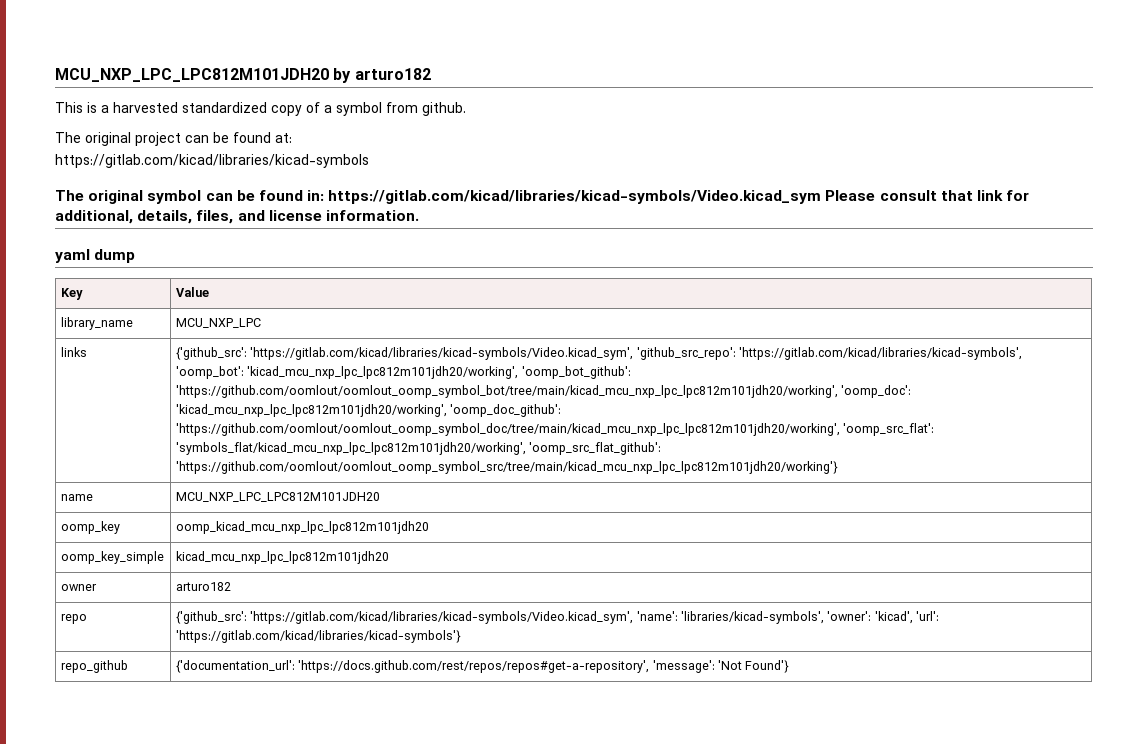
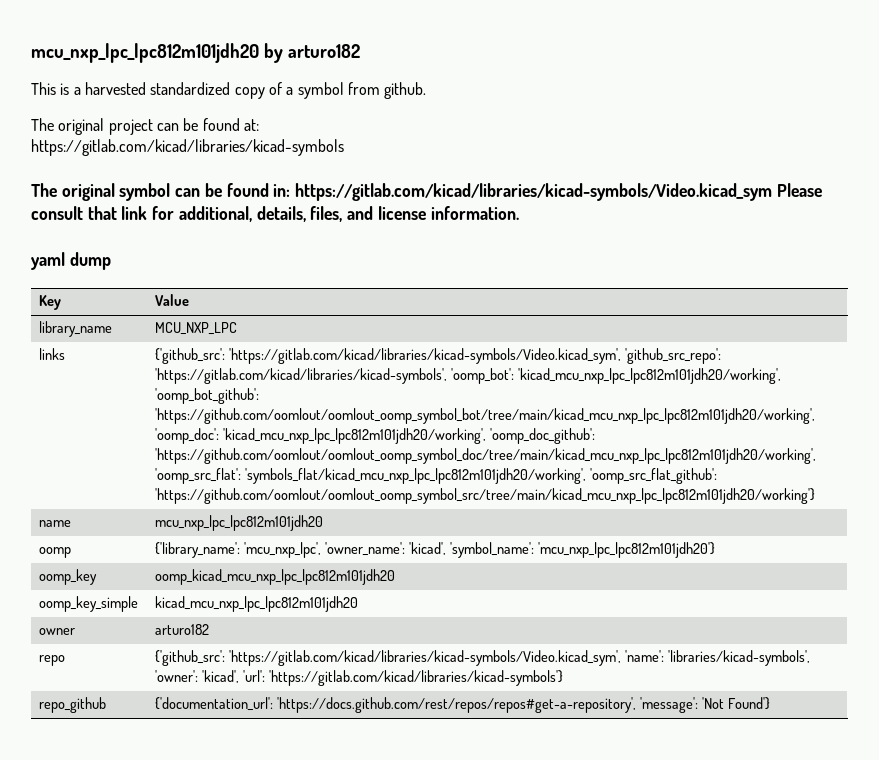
[55,68,329,82] MCU_NXP_LPC_LPC812M101JDH20 -> [31,43,259,63] mcu_nxp_lpc_lpc812m101jdh20
[175,492,380,502] MCU_NXP_LPC_LPC812M101JDH20 -> [155,515,324,531] [39,547,72,558] [155,542,715,558] mcu_nxp_lpc_lpc812m101jdh20 // oomp | {'library_name': 'mcu_nxp_lpc', 'owner_name': 'kicad', 'symbol_name': 'mcu_nxp_lpc_lpc812m101jdh20'}

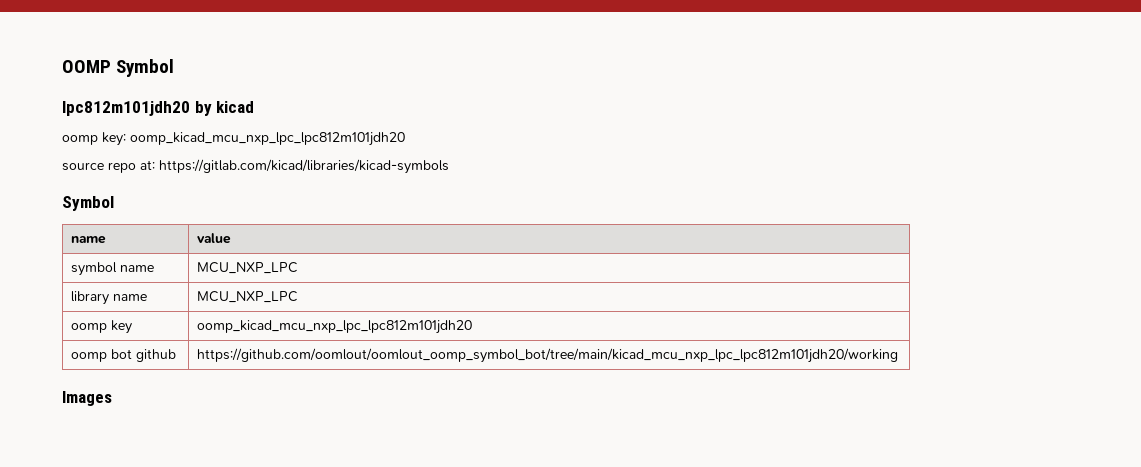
[31,43,360,63] [31,82,427,99] [31,118,240,135] mcu_nxp_lpc_lpc812m101jdh20 by arturo182 // This is a harvested standardized copy of a symbol from github. // The original project can be found -> [62,59,175,77] [62,101,255,116] [62,132,405,146] [62,162,136,173] OOMP Symbol // lpc812m101jdh20 by kicad // oomp key: oomp_kicad_mcu_nxp_lpc_lpc812m101jdh20 // source repo
(259, 125) // -> (155, 165) none
[31,183,822,201] [31,206,519,222] [31,252,111,270] [39,295,62,310] [155,294,190,306] [39,321,113,337] [155,322,238,335] [39,348,66,360] [155,348,722,364] [155,368,782,384] [155,388,260,404] [155,408,816,424] [155,428,596,444] [155,448,817,464] [155,468,718,484] [155,488,816,504] [39,520,72,527] [155,515,324,531] [39,547,72,558] [155,542,715,558] [39,569,98,585] [155,569,396,585] [39,596,139,612] [155,596,359,612] [39,628,76,635] [155,624,210,635] [39,655,66,666] [155,650,810,666] [155,670,563,686] [39,697,107,713] [155,697,770,713] The original symbol can be found in: https://gitlab.com/kicad/libraries/kicad-symbols/Video.kicad_sym Please consult that link for additional, details, files, and license information. // yaml dump // Key | Value // library_name | MCU_NXP_LPC // links | {'github_src': 'https://gitlab.com/kicad/libraries/kicad-symbols/Video.kicad_sym', 'github_src_repo': 'https://gitlab.com/kicad/libraries/kicad-symbols', 'oomp_bot': 'kicad_mcu_nxp_lpc_lpc812m101jdh20/working', 'oomp_bot_github': 'https://github.com/oomlout/oomlout_oomp_symbol_bot/tree/main/kicad_mcu_nxp_lpc_lpc812m101jdh20/working', 'oomp_doc': 'kicad_mcu_nxp_lpc_lpc812m101jdh20/working', 'oomp_doc_github': 'https://github.com/oomlout/oomlout_oomp_symbol_doc/tree/main/kicad_mcu_nxp_lpc_lpc812m101jdh20/working', 'oomp_src_flat': 'symbols_flat/kicad_mcu_nxp_lpc_lpc812m101jdh20/working', 'oomp_src_flat_github': 'https://github.com/oomlout/oomlout_oomp_symbol_src/tree/main/kicad_mcu_nxp_lpc_lpc812m101jdh20/working'} // name | mcu_nxp_lpc_lpc812m101jdh20 // oomp | {'library_name': 'mcu_nxp_lpc', 'owner_name': 'kicad', 'symbol_name': 'mcu_nxp_lpc_lpc812m101jdh20'} // oomp_key | oomp_kicad_mcu_nxp_lpc_lpc812m101jdh20 // oomp_key_simple | kicad_mcu_nxp_lpc_lpc812m101jdh20 // owner | arturo182 // repo | {'github_src': 'https://gitlab.com/kicad/libraries/kicad-symbols/Video.kicad_sym', 'name': 'libraries/kicad-symbols', 'owner': 'kicad', 'url': 'https://gitlab.com/kicad/libraries/kicad-symbols'} // repo_github | {'documentation_url': 'https://docs.github.com/rest/repos/repos#get-a-repository', 'message': 'Not Found'} -> [62,196,114,211] [71,236,107,244] [197,233,232,244] [71,262,155,276] [197,262,299,274] [71,291,148,305] [197,291,299,303] [71,320,133,334] [197,320,473,334] [71,349,177,362] [197,348,899,363] [62,391,112,406] Symbol // name | value // symbol name | MCU_NXP_LPC // library name | MCU_NXP_LPC // oomp key | oomp_kicad_mcu_nxp_lpc_lpc812m101jdh20 // oomp bot github | https://github.com/oomlout/oomlout_oomp_symbol_bot/tree/main/kicad_mcu_nxp_lpc_lpc812m101jdh20/working // Images

